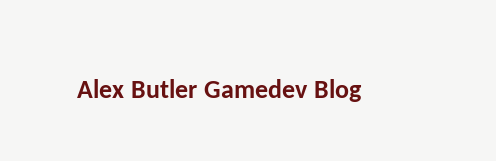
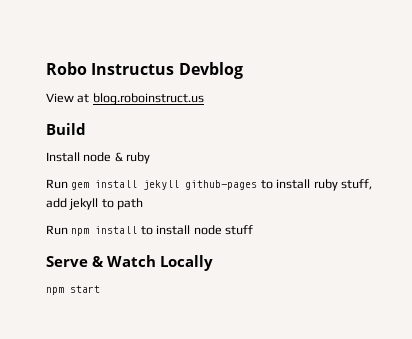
[77,79,363,102] Alex Butler Gamedev Blog -> [46,62,243,79] [46,93,204,105] [46,123,86,135] [46,152,151,164] [46,179,372,191] [46,198,144,210] [46,225,253,236] [46,255,213,271] [46,285,100,295] Robo Instructus Devblog // View at blog.roboinstruct.us // Build // Install node & ruby // Run gem install jekyll github-pages to install ruby stuff, add jekyll to path // Run npm install to install node stuff // Serve & Watch Locally // npm start

